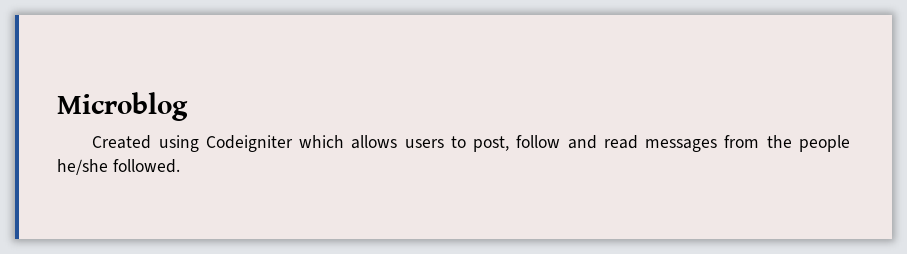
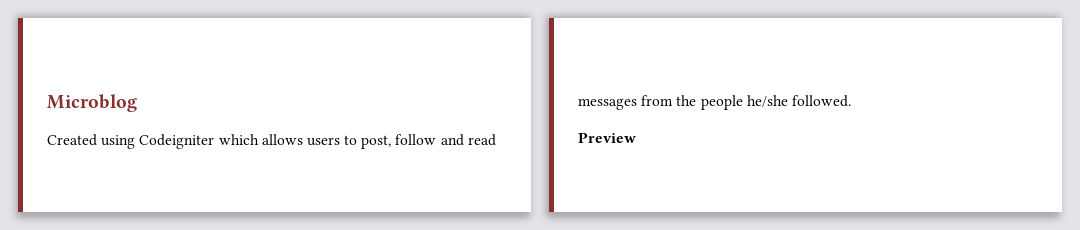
(180, 166) none -> [578,132,636,143] // Preview

